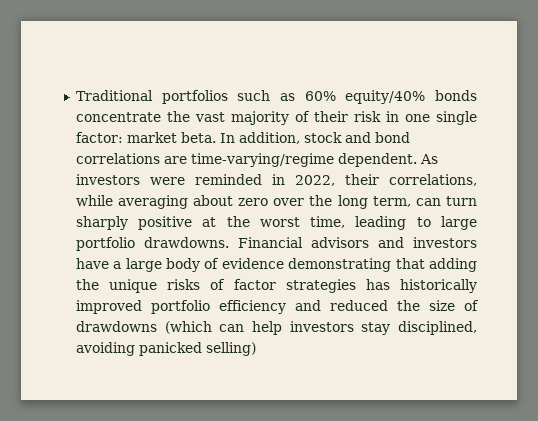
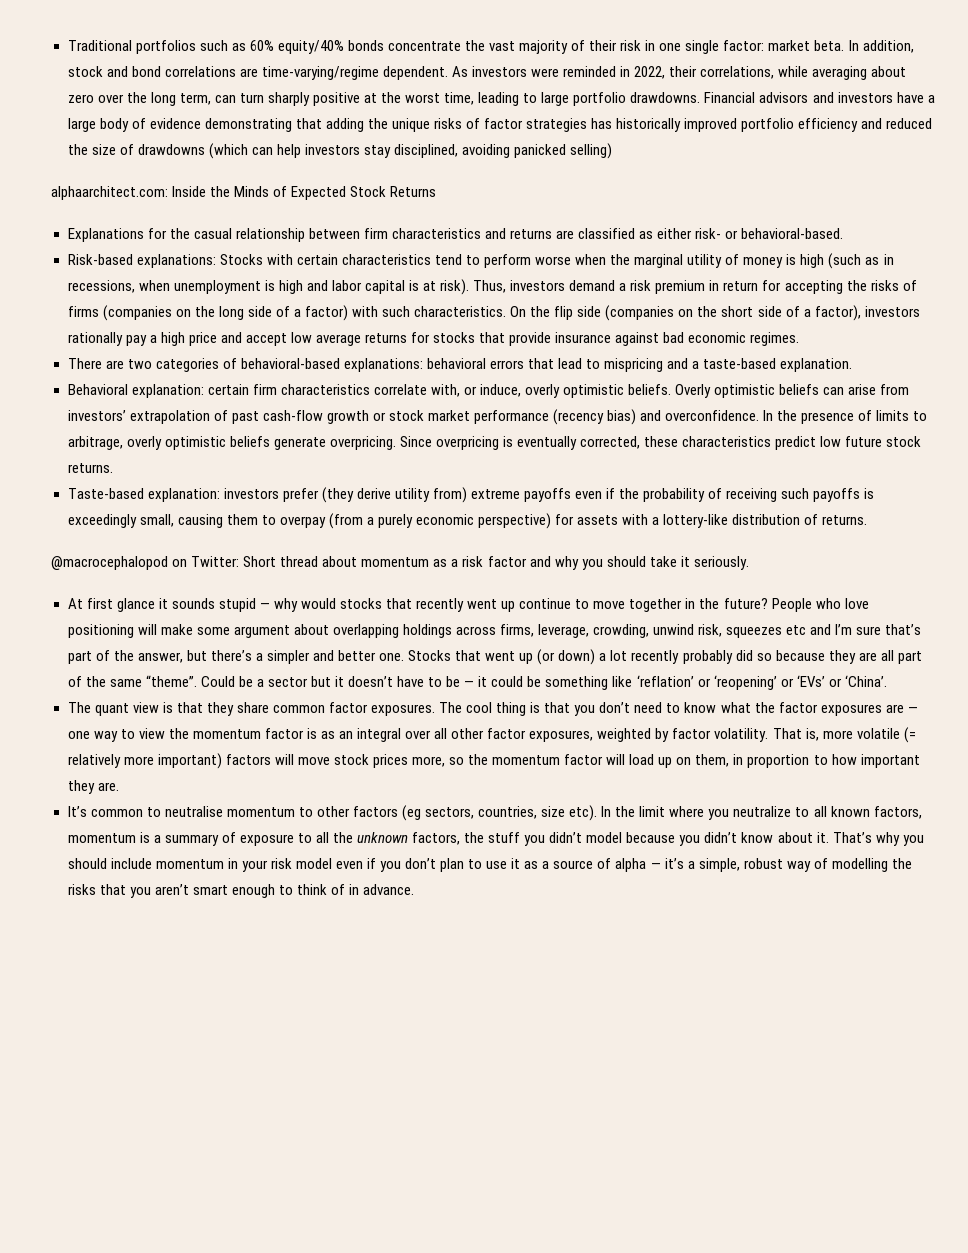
(256, 349) none -> [51,186,437,200] [67,228,844,242] [67,253,894,269] [67,279,917,295] [67,305,920,321] [67,332,800,346] [67,358,853,372] [67,384,910,398] [67,409,928,425] [67,436,922,450] [67,463,113,473] [67,487,875,503] [67,513,868,529] [51,556,749,570] [67,598,869,612] [67,624,922,638] [67,649,922,665] [67,675,887,690] [67,702,918,716] [67,727,916,743] [67,753,920,769] [67,780,119,794] [67,805,922,821] [67,832,924,846] [67,858,912,872] [67,884,415,898] // alphaarchitect.com: Inside the Minds of Expected Stock Returns // Explanations for the casual relationship between firm characteristics and returns are classified as either risk- or behavioral-based. // Risk-based explanations: Stocks with certain characteristics tend to perform worse when the marginal utility of money is high (such as in recessions, when unemployment is high and labor capital is at risk). Thus, investors demand a risk premium in return for accepting the risks of firms (companies on the long side of a factor) with such characteristics. On the flip side (companies on the short side of a factor), investors rationally pay a high price and accept low average returns for stocks that provide insurance against bad economic regimes. // There are two categories of behavioral-based explanations: behavioral errors that lead to mispricing and a taste-based explanation. // Behavioral explanation: certain firm characteristics correlate with, or induce, overly optimistic beliefs. Overly optimistic beliefs can arise from investors’ extrapolation of past cash-flow growth or stock market performance (recency bias) and overconfidence. In the presence of limits to arbitrage, overly optimistic beliefs generate overpricing. Since overpricing is eventually corrected, these characteristics predict low future stock returns. // Taste-based explanation: investors prefer (they derive utility from) extreme payoffs even if the probability of receiving such payoffs is exceedingly small, causing them to overpay (from a purely economic perspective) for assets with a lottery-like distribution of returns. // @macrocephalopod on Twitter: Short thread about momentum as a risk factor and why you should take it seriously. // At first glance it sounds stupid — why would stocks that recently went up continue to move together in the future? People who love positioning will make some argument about overlapping holdings across firms, leverage, crowding, unwind risk, squeezes etc and I’m sure that’s part of the answer, but there’s a simpler and better one. Stocks that went up (or down) a lot recently probably did so because they are all part of the same “theme”. Could be a sector but it doesn’t have to be — it could be something like ‘reflation’ or ‘reopening’ or ‘EVs’ or ‘China’. // The quant view is that they share common factor exposures. The cool thing is that you don’t need to know what the factor exposures are — one way to view the momentum factor is as an integral over all other factor exposures, weighted by factor volatility. That is, more volatile (= relatively more important) factors will move stock prices more, so the momentum factor will load up on them, in proportion to how important they are. // It’s common to neutralise momentum to other factors (eg sectors, countries, size etc). In the limit where you neutralize to all known factors, momentum is a summary of exposure to all the unknown factors, the stuff you didn’t model because you didn’t know about it. That’s why you should include momentum in your risk model even if you don’t plan to use it as a source of alpha — it’s a simple, robust way of modelling the risks that you aren’t smart enough to think of in advance.

